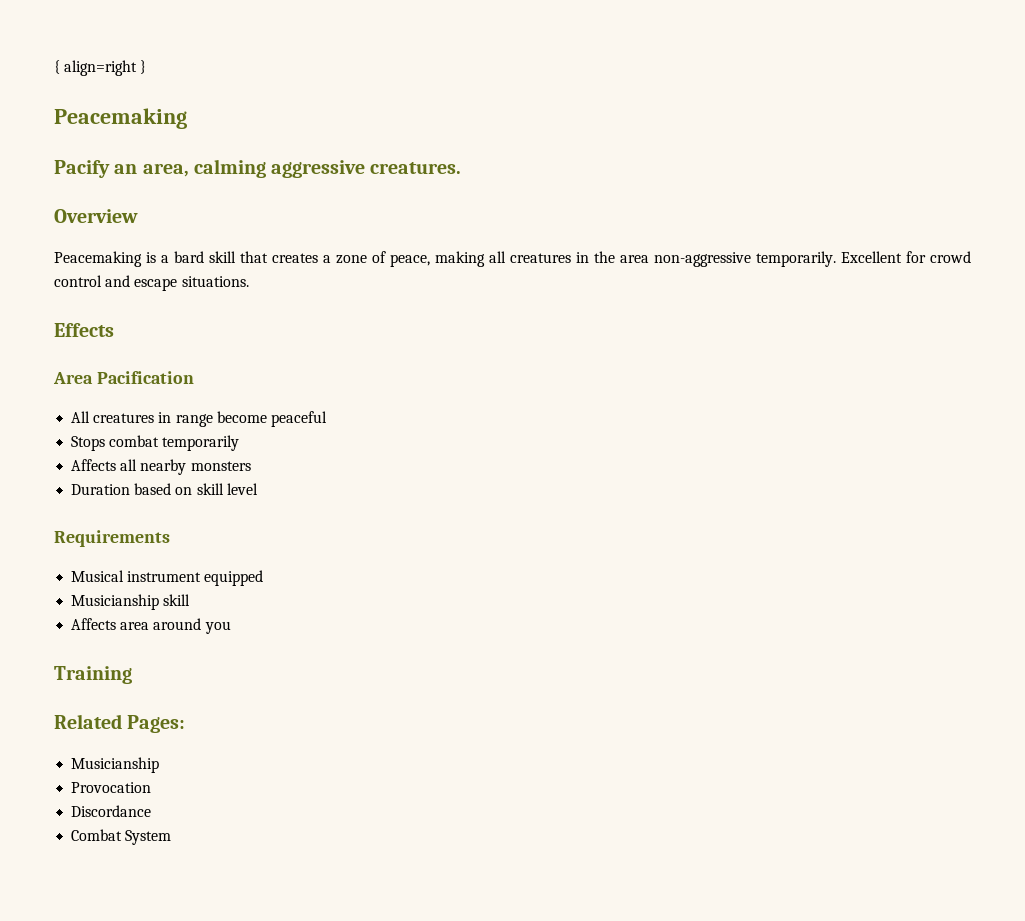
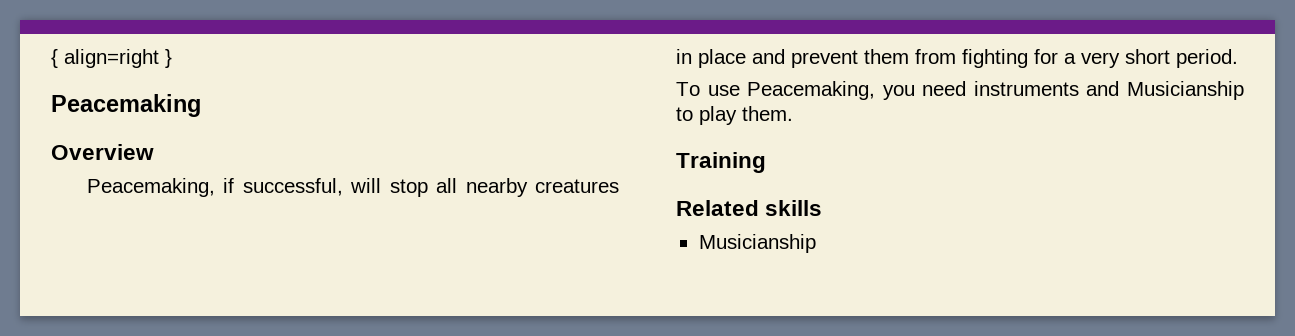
[54,159,462,178] [54,209,138,223] [54,251,971,267] [54,275,249,291] [54,323,114,337] [53,371,194,384] [71,411,327,427] [71,435,240,451] [71,459,251,475] [71,483,258,495] [54,530,170,547] [71,570,264,586] [71,594,191,610] [71,618,231,634] Pacify an area, calming aggressive creatures. // Overview // Peacemaking is a bard skill that creates a zone of peace, making all creatures in the area non-aggressive temporarily. Excellent for crowd control and escape situations. // Effects // Area Pacification // All creatures in range become peaceful // Stops combat temporarily // Affects all nearby monsters // Duration based on skill level // Requirements // Musical instrument equipped // Musicianship skill // Affects area around you -> [51,144,154,160] [86,178,619,197] [676,49,1238,68] [676,81,1244,100] [676,106,793,125] Overview // Peacemaking, if successful, will stop all nearby creatures in place and prevent them from fighting for a very short period. // To use Peacemaking, you need instruments and Musicianship to play them.
[127,715,186,733] [71,757,160,773] [71,782,152,793] [71,805,152,817] [71,829,172,845] Pages: // Musicianship // Provocation // Discordance // Combat System -> [765,200,823,216] [698,234,816,253] skills // Musicianship

